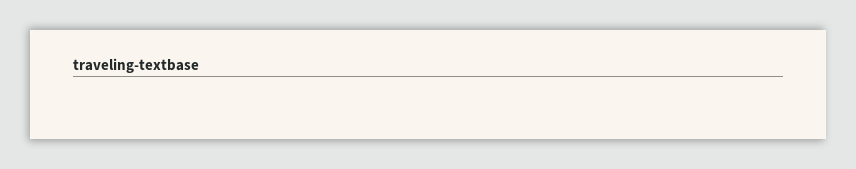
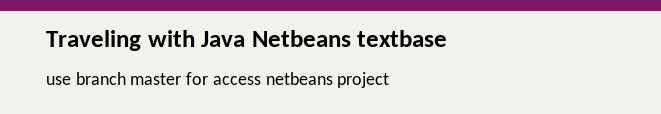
[73,58,199,73] traveling-textbase -> [46,30,448,51] [46,72,390,88] Traveling with Java Netbeans textbase // use branch master for access netbeans project

